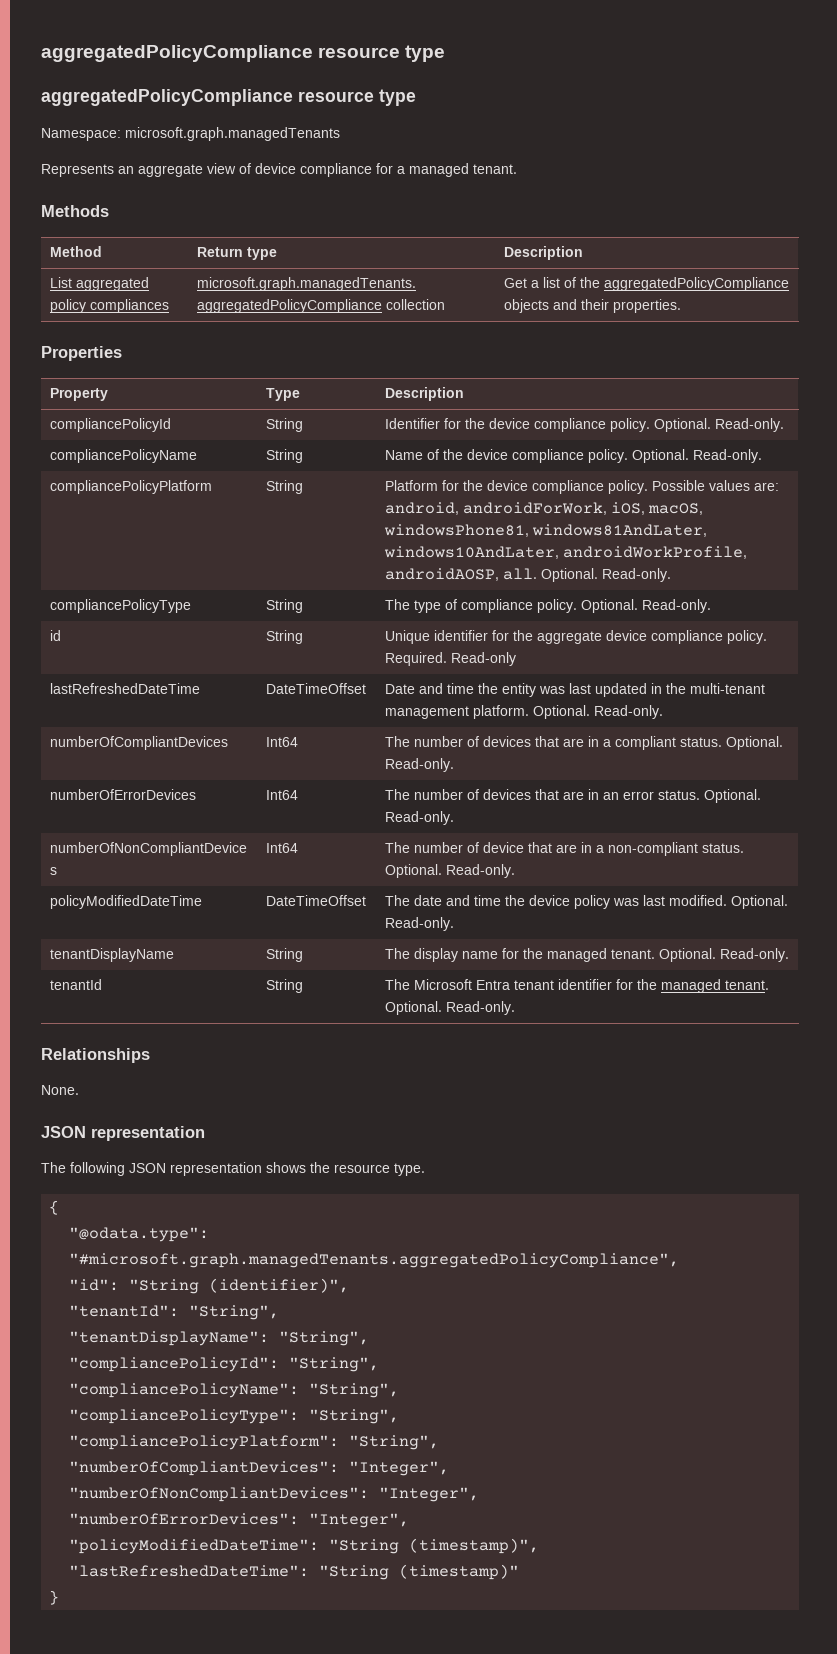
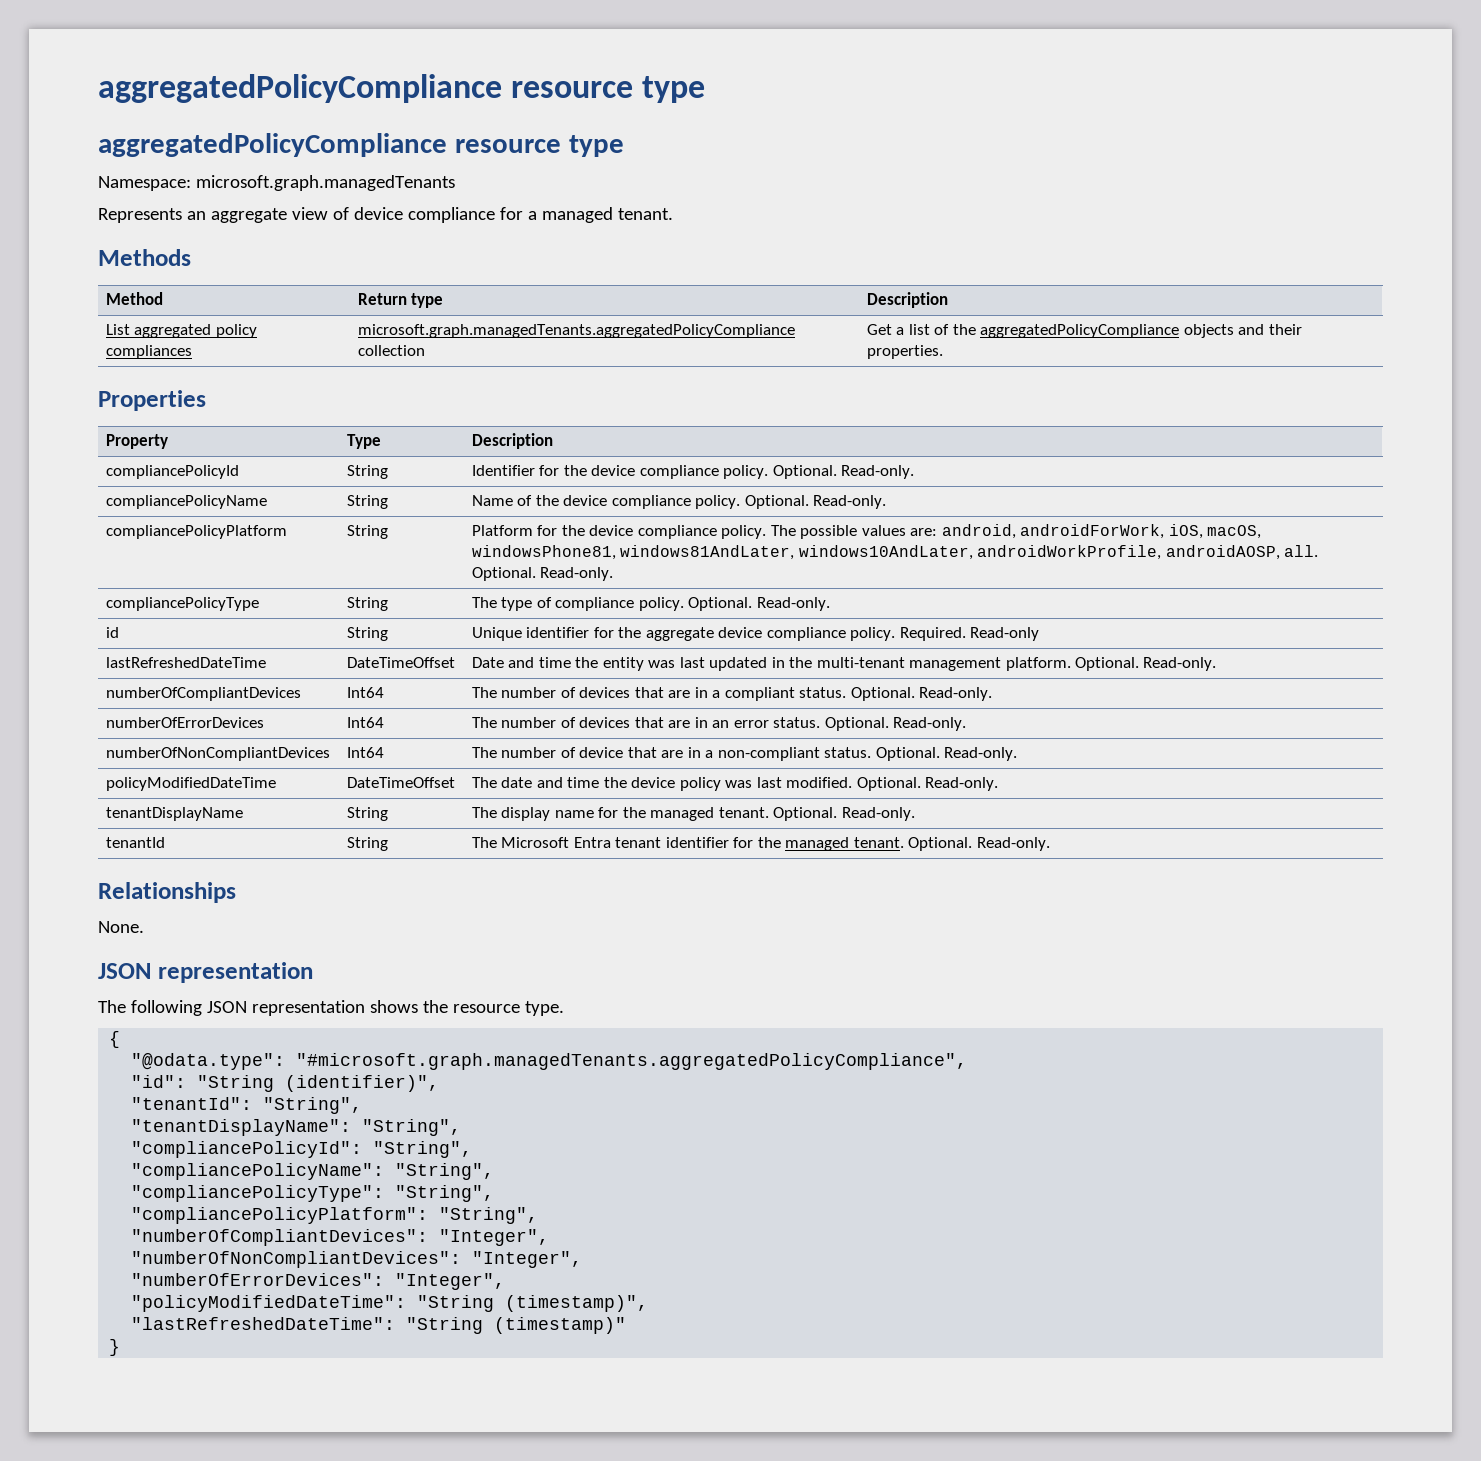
[652,480,706,491] Possible -> [770,525,858,539] The possible

